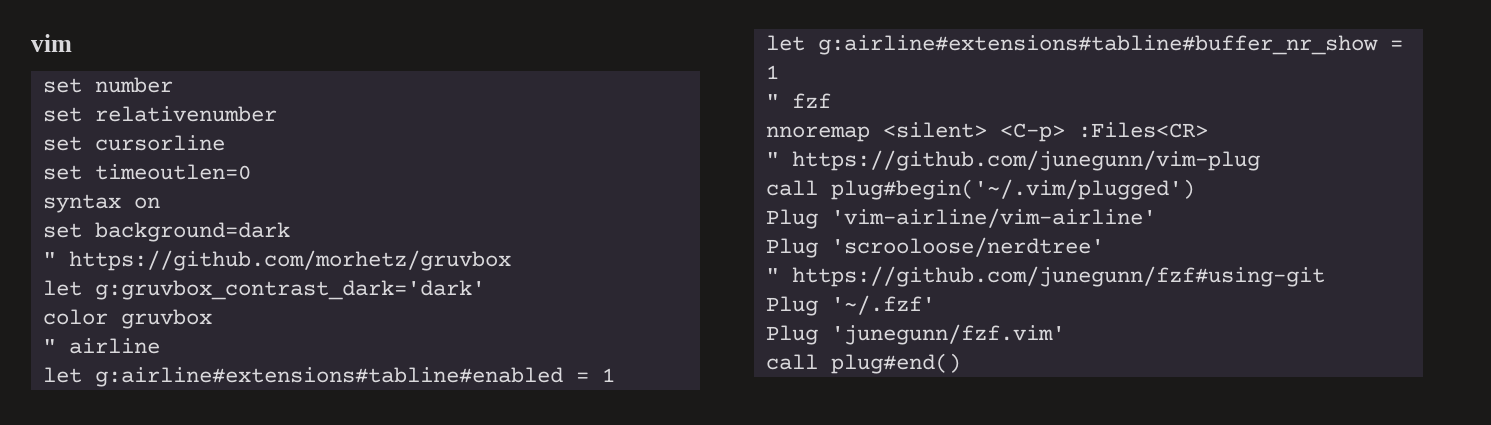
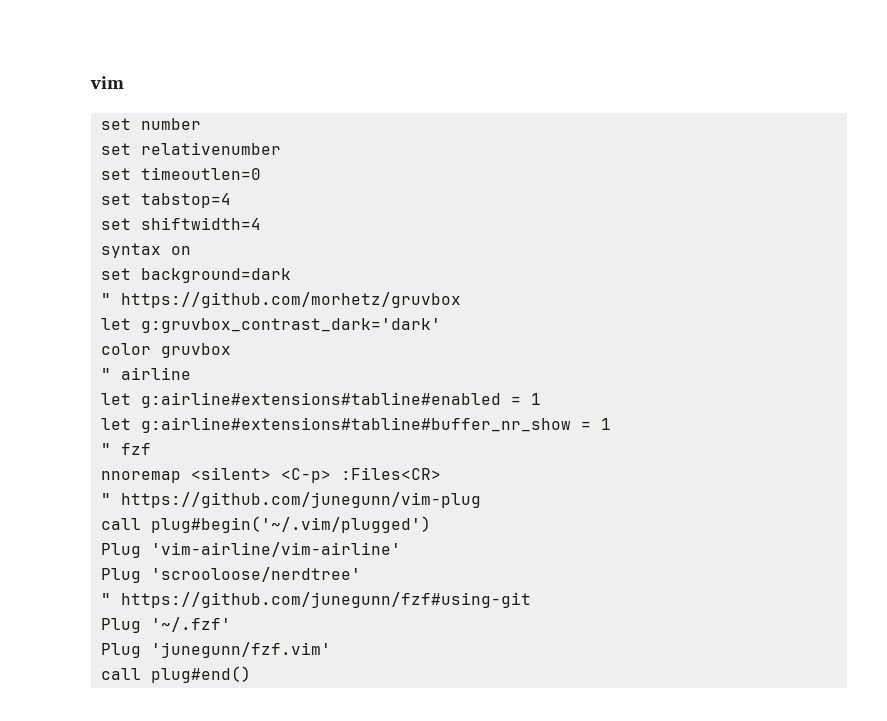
[95,135,225,151] [43,164,251,180] cursorline // set timeoutlen=0 -> [141,167,262,180] [101,193,232,208] [101,217,262,230] timeoutlen=0 // set tabstop=4 // set shiftwidth=4

